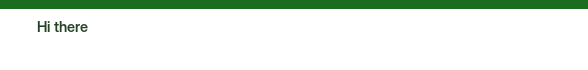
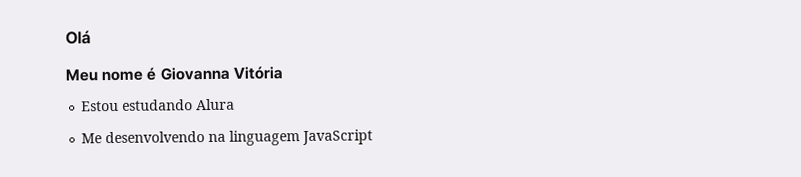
[37,21,88,32] Hi there -> [65,30,91,45] [65,66,283,82] [81,98,236,112] [81,129,374,146] Olá // Meu nome é Giovanna Vitória // Estou estudando Alura // Me desenvolvendo na linguagem JavaScript

